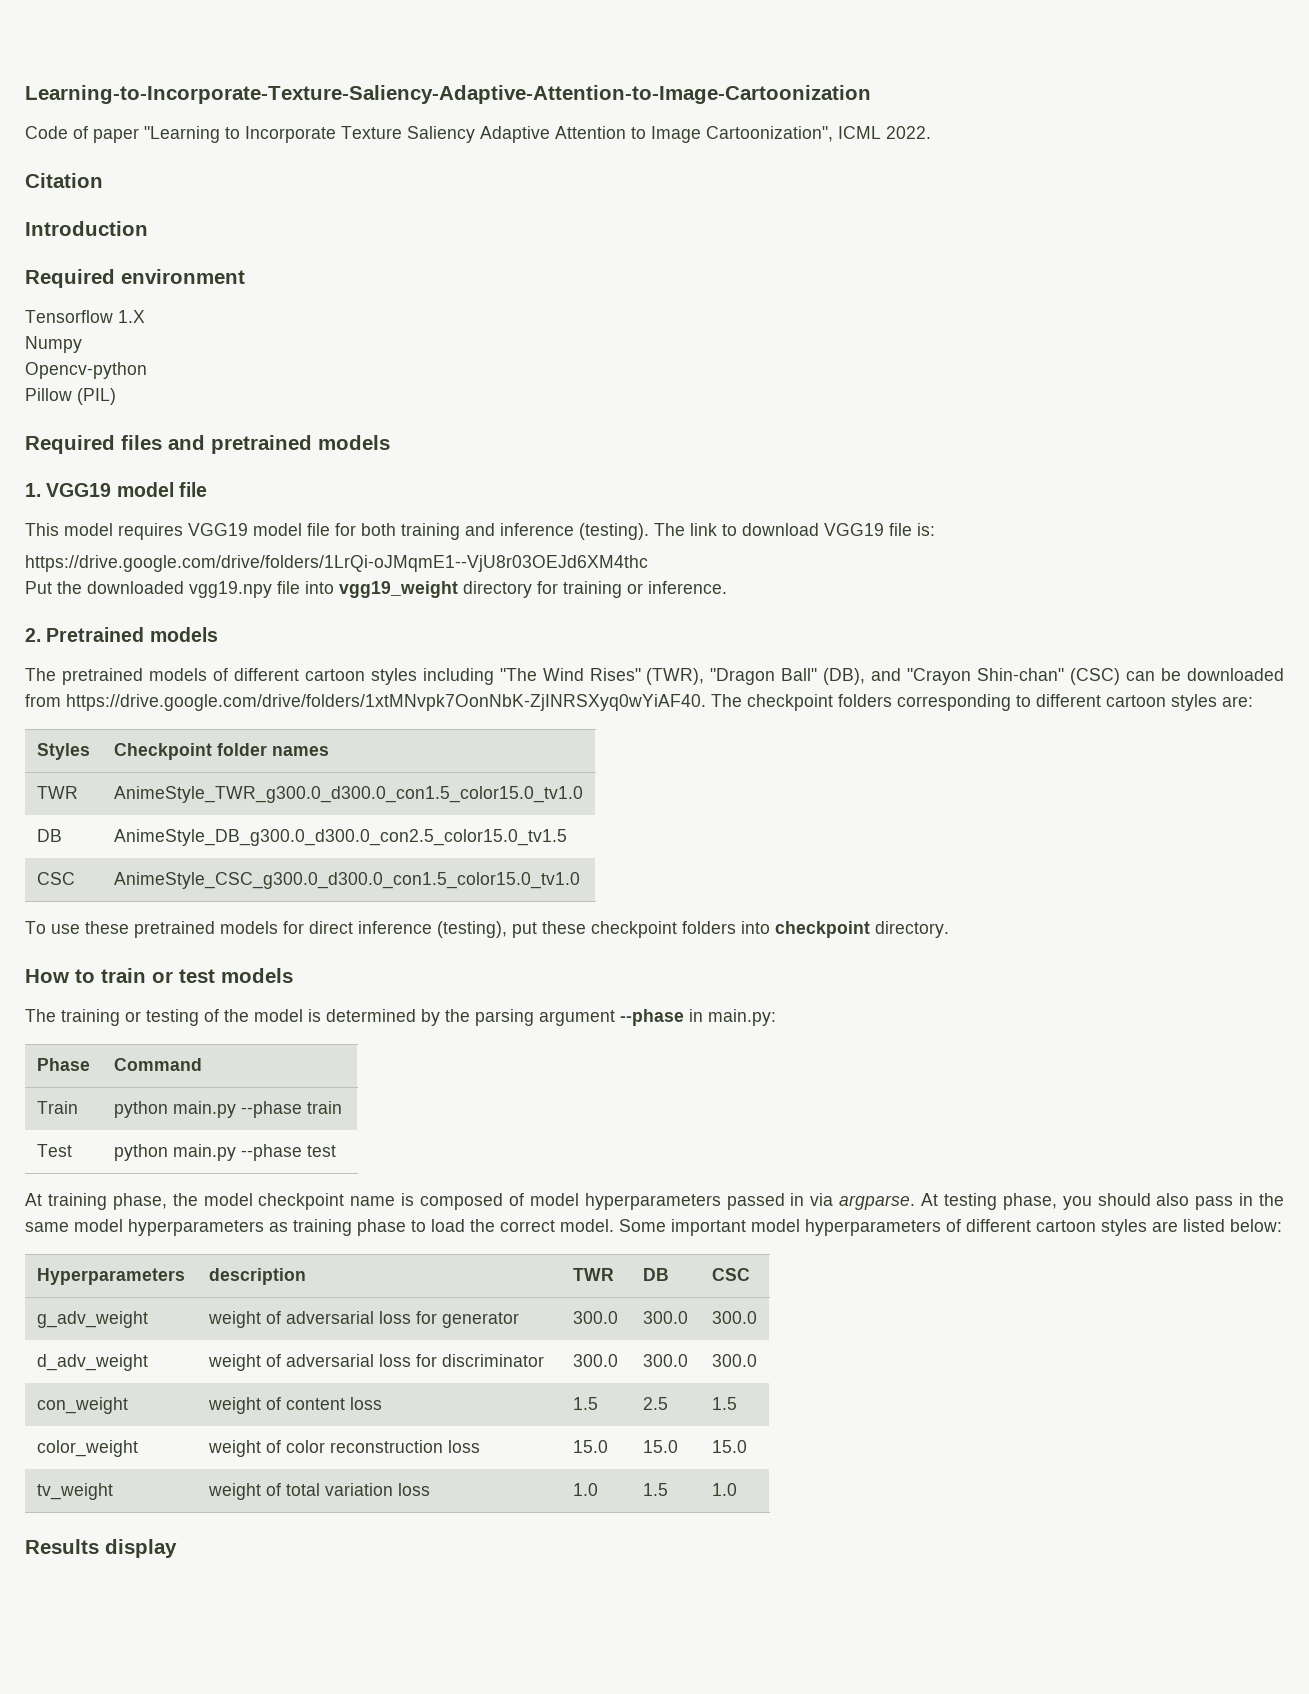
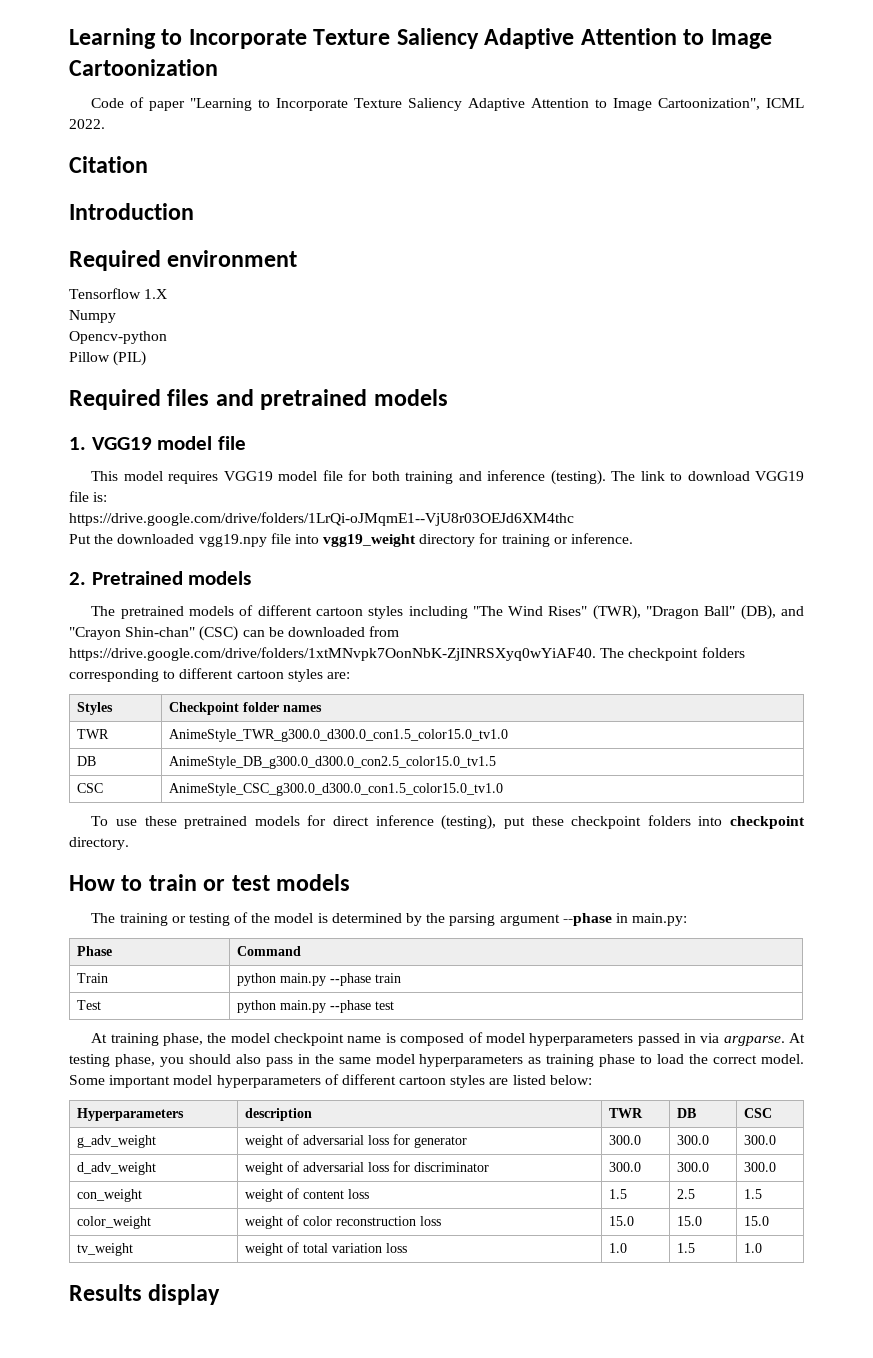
[25,85,871,104] Learning-to-Incorporate-Texture-Saliency-Adaptive-Attention-to-Image-Cartoonization -> [69,28,772,49] [69,59,218,76] Learning to Incorporate Texture Saliency Adaptive Attention to Image Cartoonization

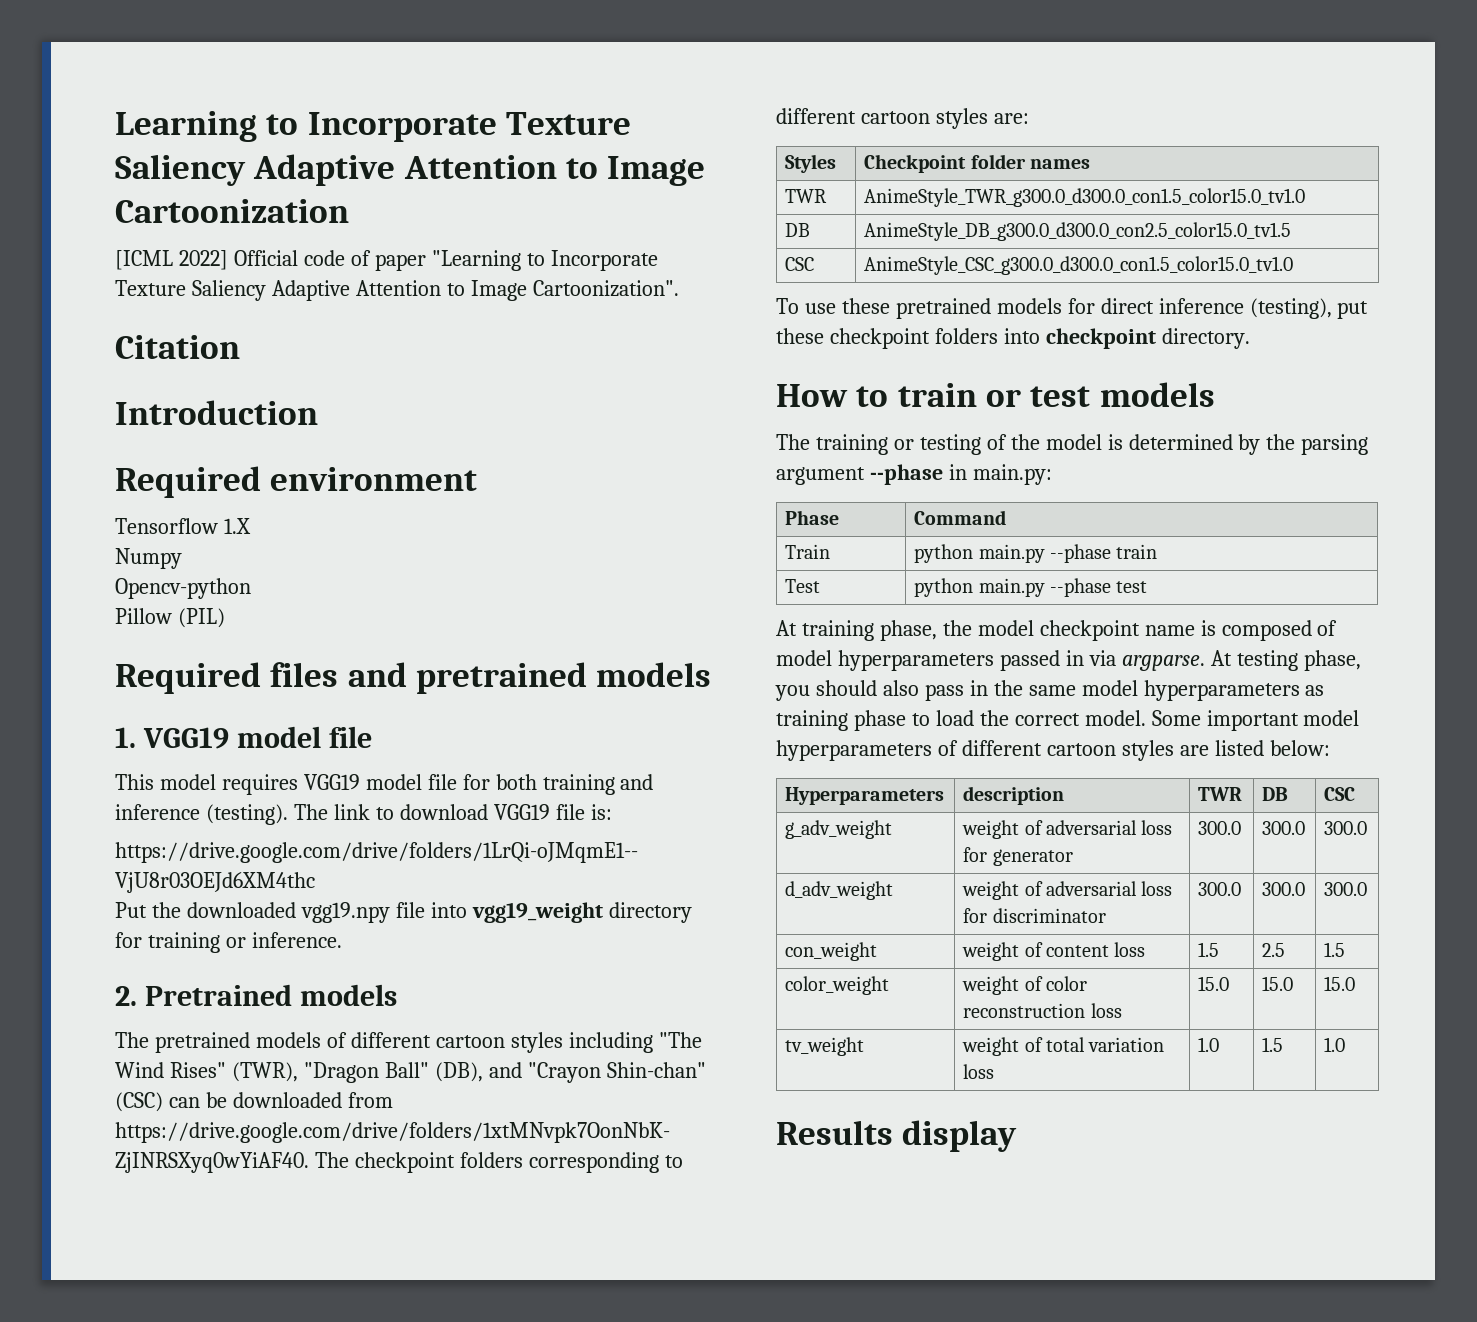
[91,98,125,108] Code -> [115,250,345,270] [ICML 2022] Official code
[658,98,805,110] [69,119,105,129] Cartoonization", ICML 2022. -> [532,280,679,297] Cartoonization".

